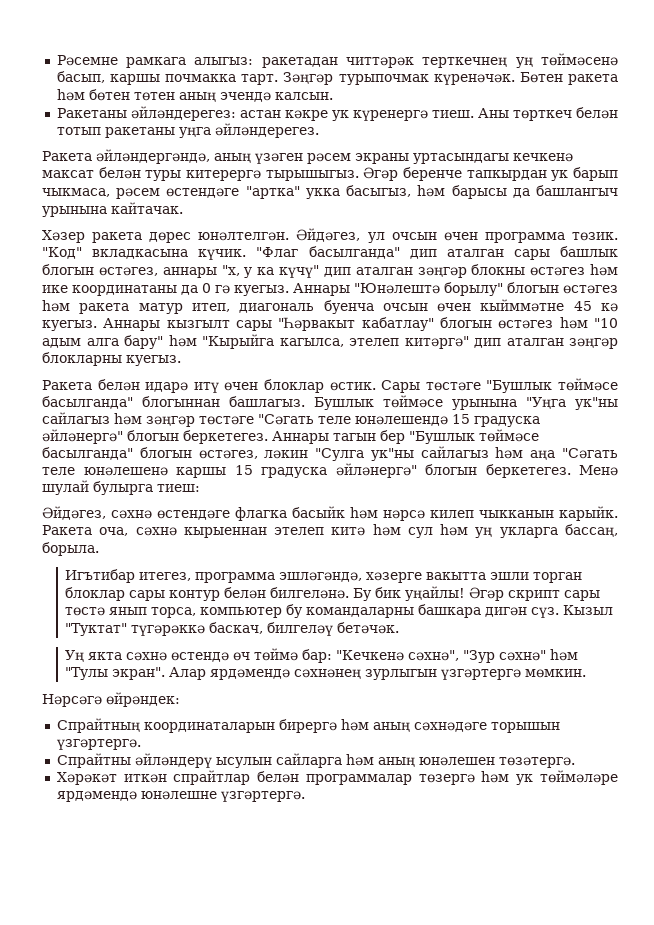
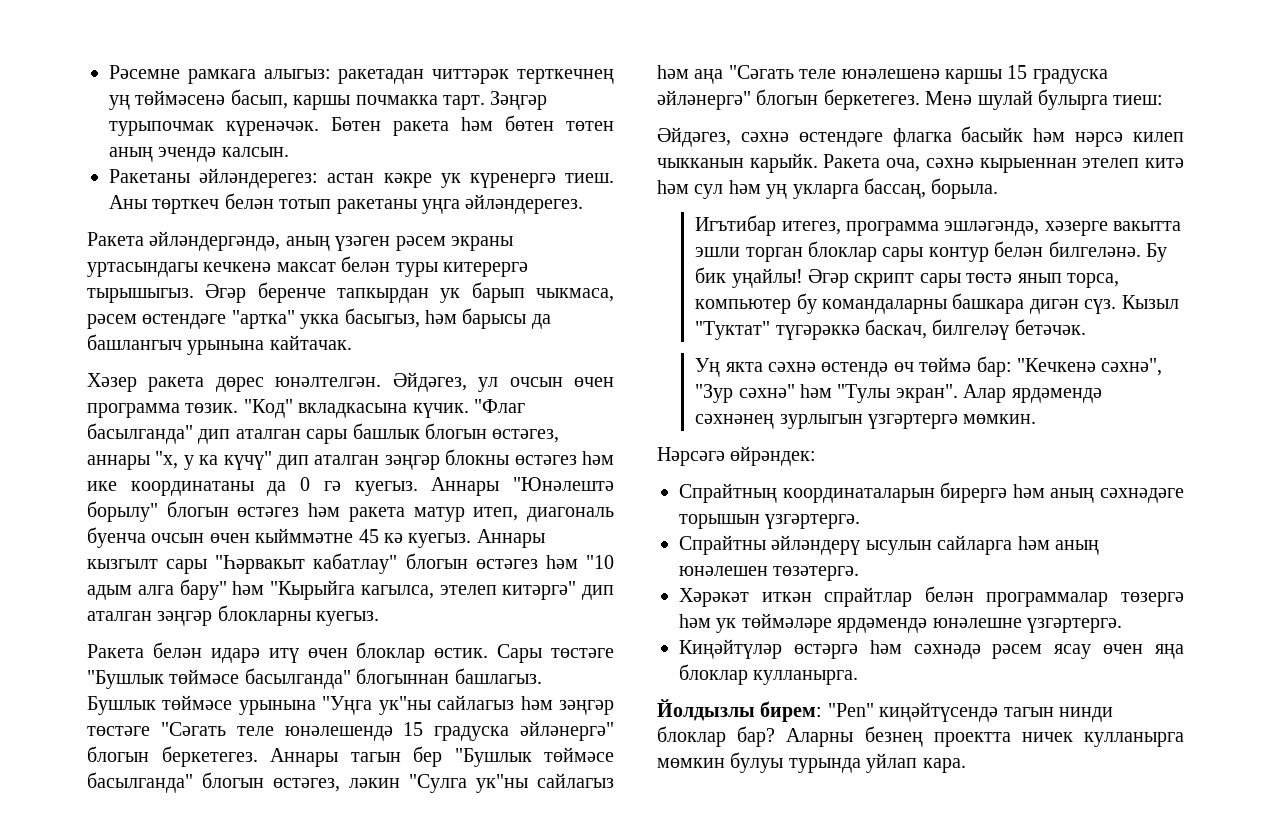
(305, 796) none -> [679,639,1184,659] [679,664,859,685] [657,699,1113,722] [657,726,1184,747] [657,752,966,773] // Киңәйтүләр өстәргә һәм сәхнәдә рәсем ясау өчен яңа блоклар кулланырга. // Йолдызлы бирем: "Pen" киңәйтүсендә тагын нинди блоклар бар? Аларны безнең проектта ничек кулланырга мөмкин булуы турында уйлап кара.

